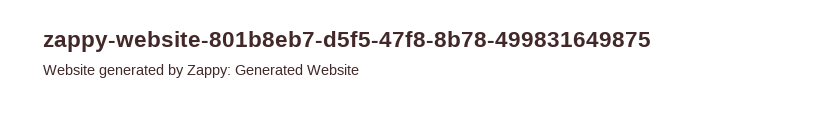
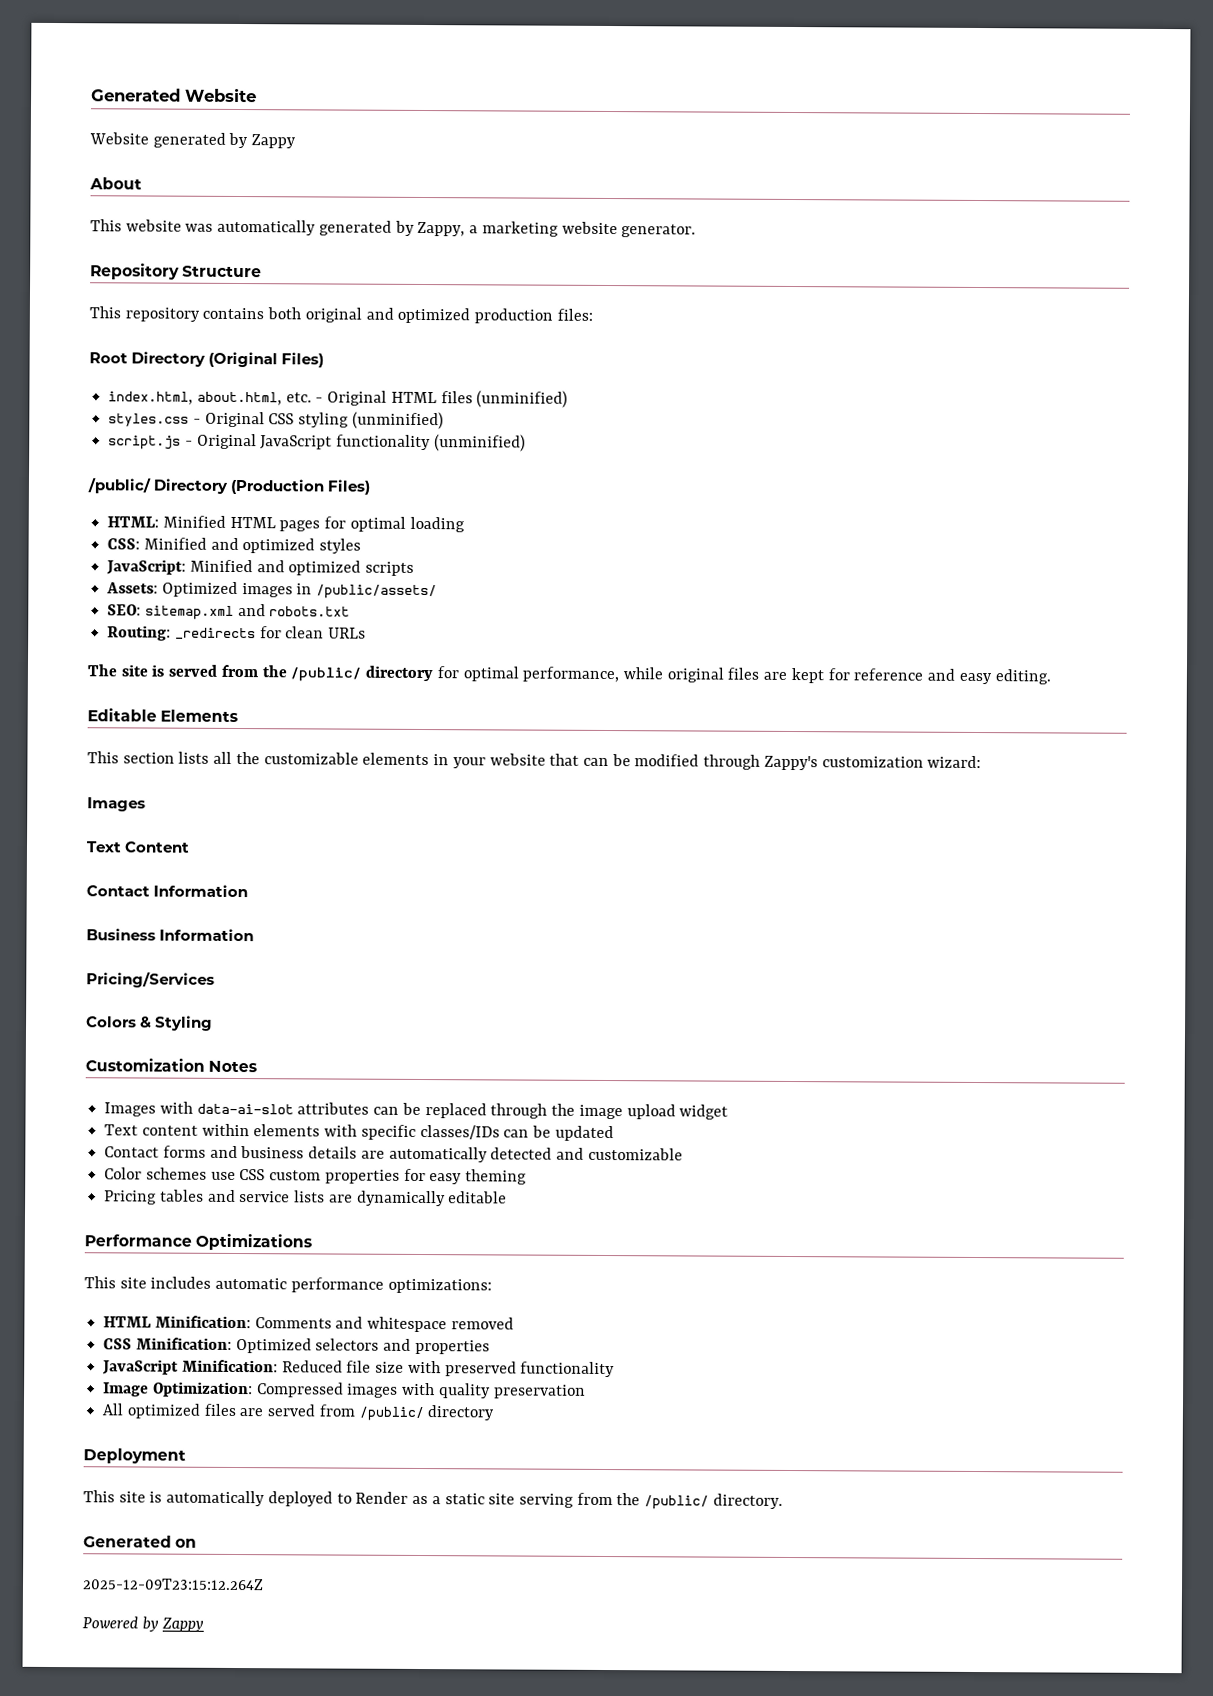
[43,31,651,52] zappy-website-801b8eb7-d5f5-47f8-8b78-499831649875 -> [91,88,257,103] Generated Website
[187,64,359,78] Zappy: Generated Website -> [251,134,297,149] [89,177,142,190] [90,219,697,238] [90,263,263,280] [89,306,593,324] [89,351,325,368] [108,390,569,408] [108,411,444,430] [108,433,526,452] [87,477,371,495] [107,515,465,533] [107,537,362,554] [106,559,415,576] [106,581,438,600] [107,603,351,620] [107,625,367,641] [87,664,1051,685] [87,708,239,723] [87,751,982,771] [87,797,146,812] [86,841,191,853] [86,884,249,898] [86,928,255,942] [86,971,215,988] [86,1015,214,1031] [85,1058,258,1073] [104,1101,729,1120] [104,1123,614,1142] [104,1145,683,1163] [104,1167,528,1185] [104,1189,508,1207] [84,1233,313,1251] [84,1276,492,1294] [103,1315,514,1333] [103,1337,490,1355] [102,1359,616,1378] [103,1381,586,1399] [102,1403,495,1422] [83,1448,186,1464] [83,1490,783,1510] [83,1535,198,1548] [82,1578,264,1591] [82,1616,205,1632] Zappy // About // This website was automatically generated by Zappy, a marketing website generator. // Repository Structure // This repository contains both original and optimized production files: // Root Directory (Original Files) // index.html, about.html, etc. - Original HTML files (unminified) // styles.css - Original CSS styling (unminified) // script.js - Original JavaScript functionality (unminified) // /public/ Directory (Production Files) // HTML: Minified HTML pages for optimal loading // CSS: Minified and optimized styles // JavaScript: Minified and optimized scripts // Assets: Optimized images in /public/assets/ // SEO: sitemap.xml and robots.txt // Routing: _redirects for clean URLs // The site is served from the /public/ directory for optimal performance, while original files are kept for reference and easy editing. // Editable Elements // This section lists all the customizable elements in your website that can be modified through Zappy's customization wizard: // Images // Text Content // Contact Information // Business Information // Pricing/Services // Colors & Styling // Customization Notes // Images with data-ai-slot attributes can be replaced through the image upload widget // Text content within elements with specific classes/IDs can be updated // Contact forms and business details are automatically detected and customizable // Color schemes use CSS custom properties for easy theming // Pricing tables and service lists are dynamically editable // Performance Optimizations // This site includes automatic performance optimizations: // HTML Minification: Comments and whitespace removed // CSS Minification: Optimized selectors and properties // JavaScript Minification: Reduced file size with preserved functionality // Image Optimization: Compressed images with quality preservation // All optimized files are served from /public/ directory // Deployment // This site is automatically deployed to Render as a static site serving from the /public/ directory. // Generated on // 2025-12-09T23:15:12.264Z // Powered by Zappy

